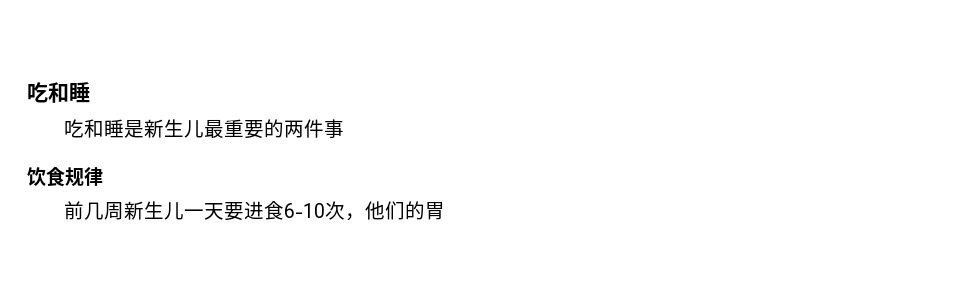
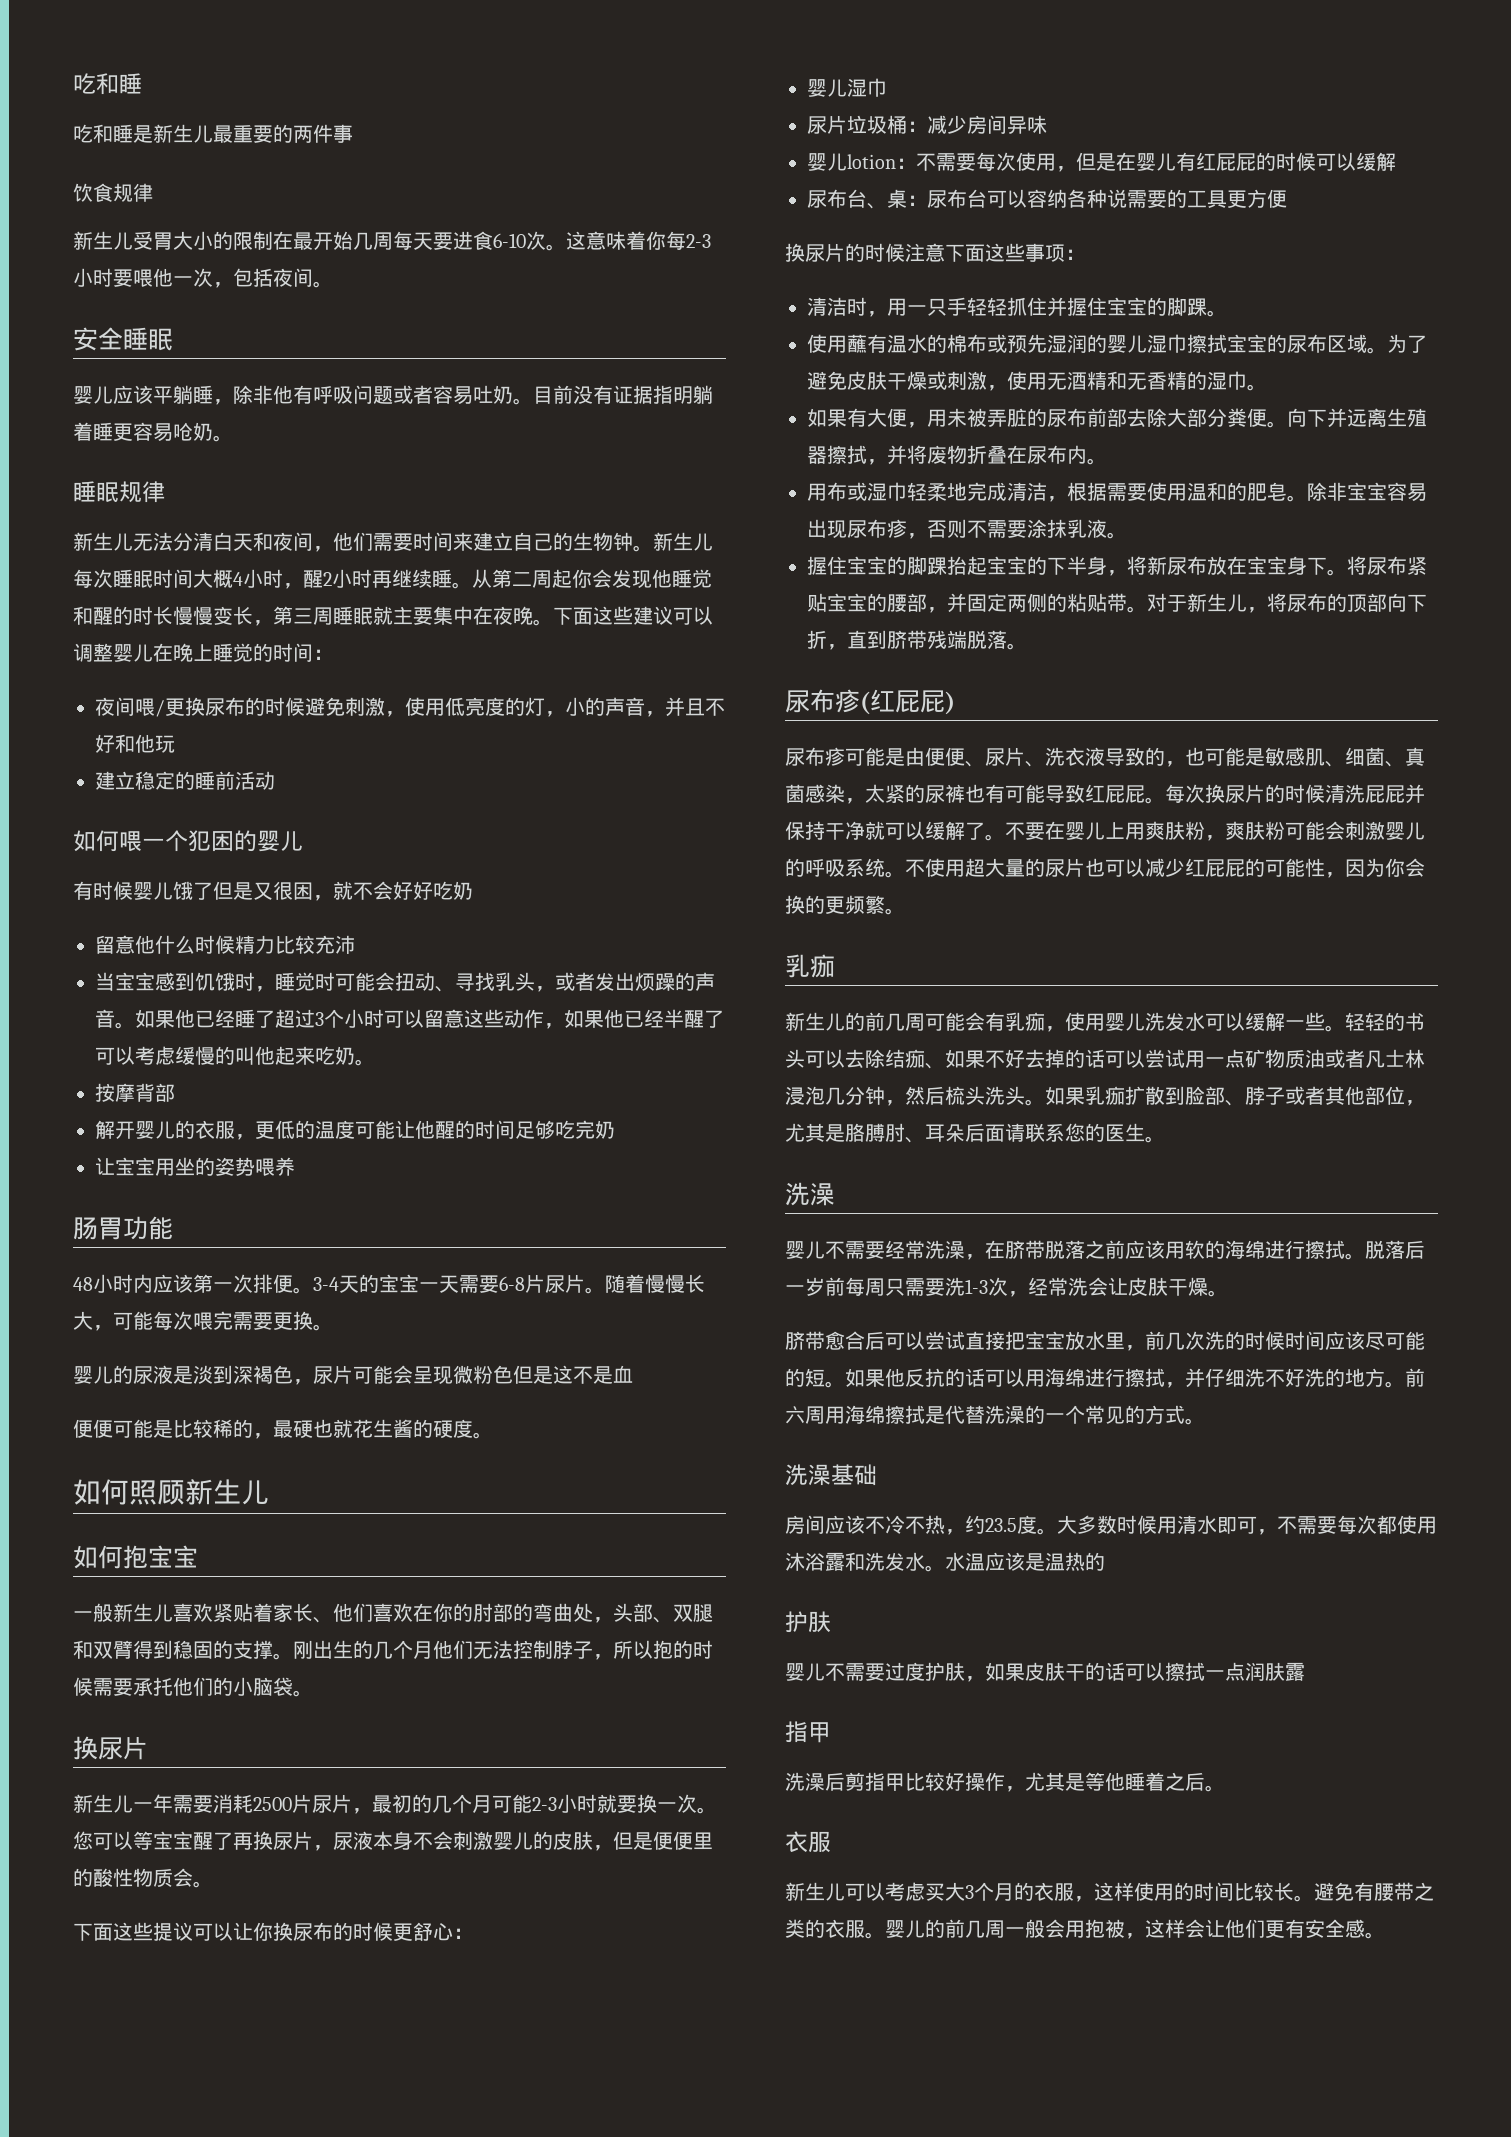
[63,201,445,221] 前几周新生儿一天要进食6-10次，他们的胃 -> [73,231,711,251] [73,268,333,288] [73,327,173,351] [73,385,713,405] [73,422,233,442] [73,481,165,503] [73,532,713,552] [73,569,712,589] [73,606,713,626] [73,643,333,662] [95,697,725,717] [95,734,175,753] [95,771,275,790] [73,830,303,852] [73,881,473,901] [95,935,355,954] [95,972,715,992] [95,1009,724,1029] [95,1046,375,1066] [95,1083,175,1102] [95,1120,615,1140] [95,1157,295,1176] [73,1216,173,1240] [73,1274,705,1294] [73,1311,333,1331] [73,1365,633,1385] [73,1419,493,1439] [73,1479,269,1505] [73,1545,198,1569] [73,1603,713,1623] [73,1640,713,1660] [73,1677,313,1697] [73,1736,148,1760] [73,1794,717,1814] [73,1831,713,1851] [73,1868,213,1888] [73,1922,473,1941] [807,78,887,97] [807,115,1047,134] [807,152,1396,172] [807,189,1287,209] [785,243,1085,262] [807,297,1227,317] [807,334,1427,354] [807,371,1267,391] [807,408,1427,428] [807,445,1107,465] [807,482,1427,502] [807,519,1127,539] [807,556,1427,576] [807,593,1427,613] [807,630,1027,650] [785,689,955,715] [785,747,1425,767] [785,784,1425,804] [785,821,1425,841] [785,858,1425,878] [785,895,905,915] [785,954,835,978] [785,1012,1425,1032] [785,1049,1425,1069] [785,1086,1425,1106] [785,1123,1165,1143] [785,1182,835,1206] [785,1240,1425,1260] [785,1277,1228,1297] [785,1331,1425,1351] [785,1368,1425,1388] [785,1405,1205,1425] [785,1464,877,1486] [785,1515,1437,1535] [785,1552,1105,1572] [785,1611,831,1633] [785,1662,1305,1682] [785,1721,831,1743] [785,1772,1225,1792] [785,1831,831,1853] [785,1882,1434,1902] [785,1919,1385,1939] 新生儿受胃大小的限制在最开始几周每天要进食6-10次。这意味着你每2-3小时要喂他一次，包括夜间。 // 安全睡眠 // 婴儿应该平躺睡，除非他有呼吸问题或者容易吐奶。目前没有证据指明躺着睡更容易呛奶。 // 睡眠规律 // 新生儿无法分清白天和夜间，他们需要时间来建立自己的生物钟。新生儿每次睡眠时间大概4小时，醒2小时再继续睡。从第二周起你会发现他睡觉和醒的时长慢慢变长，第三周睡眠就主要集中在夜晚。下面这些建议可以调整婴儿在晚上睡觉的时间： // 夜间喂/更换尿布的时候避免刺激，使用低亮度的灯，小的声音，并且不好和他玩 // 建立稳定的睡前活动 // 如何喂一个犯困的婴儿 // 有时候婴儿饿了但是又很困，就不会好好吃奶 // 留意他什么时候精力比较充沛 // 当宝宝感到饥饿时，睡觉时可能会扭动、寻找乳头，或者发出烦躁的声音。如果他已经睡了超过3个小时可以留意这些动作，如果他已经半醒了可以考虑缓慢的叫他起来吃奶。 // 按摩背部 // 解开婴儿的衣服，更低的温度可能让他醒的时间足够吃完奶 // 让宝宝用坐的姿势喂养 // 肠胃功能 // 48小时内应该第一次排便。3-4天的宝宝一天需要6-8片尿片。随着慢慢长大，可能每次喂完需要更换。 // 婴儿的尿液是淡到深褐色，尿片可能会呈现微粉色但是这不是血 // 便便可能是比较稀的，最硬也就花生酱的硬度。 // 如何照顾新生儿 // 如何抱宝宝 // 一般新生儿喜欢紧贴着家长、他们喜欢在你的肘部的弯曲处，头部、双腿和双臂得到稳固的支撑。刚出生的几个月他们无法控制脖子，所以抱的时候需要承托他们的小脑袋。 // 换尿片 // 新生儿一年需要消耗2500片尿片，最初的几个月可能2-3小时就要换一次。您可以等宝宝醒了再换尿片，尿液本身不会刺激婴儿的皮肤，但是便便里的酸性物质会。 // 下面这些提议可以让你换尿布的时候更舒心： // 婴儿湿巾 // 尿片垃圾桶：减少房间异味 // 婴儿lotion：不需要每次使用，但是在婴儿有红屁屁的时候可以缓解 // 尿布台、桌：尿布台可以容纳各种说需要的工具更方便 // 换尿片的时候注意下面这些事项： // 清洁时，用一只手轻轻抓住并握住宝宝的脚踝。 // 使用蘸有温水的棉布或预先湿润的婴儿湿巾擦拭宝宝的尿布区域。为了避免皮肤干燥或刺激，使用无酒精和无香精的湿巾。 // 如果有大便，用未被弄脏的尿布前部去除大部分粪便。向下并远离生殖器擦拭，并将废物折叠在尿布内。 // 用布或湿巾轻柔地完成清洁，根据需要使用温和的肥皂。除非宝宝容易出现尿布疹，否则不需要涂抹乳液。 // 握住宝宝的脚踝抬起宝宝的下半身，将新尿布放在宝宝身下。将尿布紧贴宝宝的腰部，并固定两侧的粘贴带。对于新生儿，将尿布的顶部向下折，直到脐带残端脱落。 // 尿布疹(红屁屁) // 尿布疹可能是由便便、尿片、洗衣液导致的，也可能是敏感肌、细菌、真菌感染，太紧的尿裤也有可能导致红屁屁。每次换尿片的时候清洗屁屁并保持干净就可以缓解了。不要在婴儿上用爽肤粉，爽肤粉可能会刺激婴儿的呼吸系统。不使用超大量的尿片也可以减少红屁屁的可能性，因为你会换的更频繁。 // 乳痂 // 新生儿的前几周可能会有乳痂，使用婴儿洗发水可以缓解一些。轻轻的书头可以去除结痂、如果不好去掉的话可以尝试用一点矿物质油或者凡士林浸泡几分钟，然后梳头洗头。如果乳痂扩散到脸部、脖子或者其他部位，尤其是胳膊肘、耳朵后面请联系您的医生。 // 洗澡 // 婴儿不需要经常洗澡，在脐带脱落之前应该用软的海绵进行擦拭。脱落后一岁前每周只需要洗1-3次，经常洗会让皮肤干燥。 // 脐带愈合后可以尝试直接把宝宝放水里，前几次洗的时候时间应该尽可能的短。如果他反抗的话可以用海绵进行擦拭，并仔细洗不好洗的地方。前六周用海绵擦拭是代替洗澡的一个常见的方式。 // 洗澡基础 // 房间应该不冷不热，约23.5度。大多数时候用清水即可，不需要每次都使用沐浴露和洗发水。水温应该是温热的 // 护肤 // 婴儿不需要过度护肤，如果皮肤干的话可以擦拭一点润肤露 // 指甲 // 洗澡后剪指甲比较好操作，尤其是等他睡着之后。 // 衣服 // 新生儿可以考虑买大3个月的衣服，这样使用的时间比较长。避免有腰带之类的衣服。婴儿的前几周一般会用抱被，这样会让他们更有安全感。

